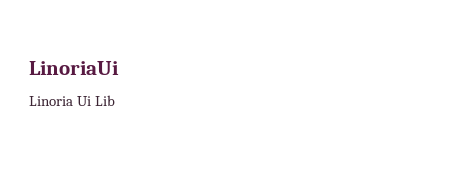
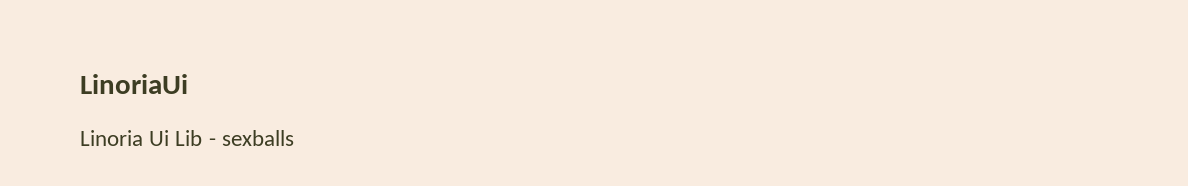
(115, 100) none -> [208,130,294,146] - sexballs

